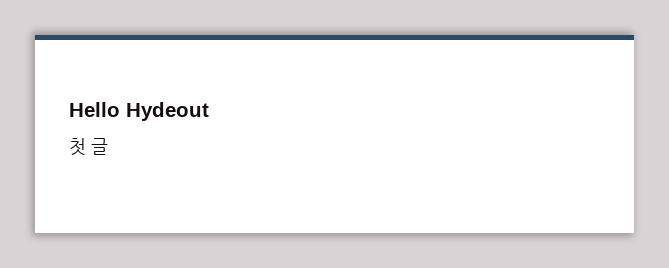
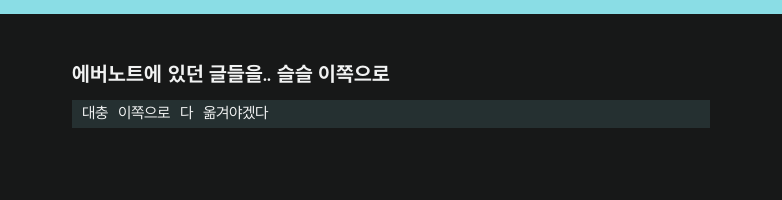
[69,102,209,121] [69,138,108,156] Hello Hydeout // 첫 글 -> [72,64,391,83] [81,105,269,120] 에버노트에 있던 글들을.. 슬슬 이쪽으로 // 대충 이쪽으로 다 옮겨야겠다

